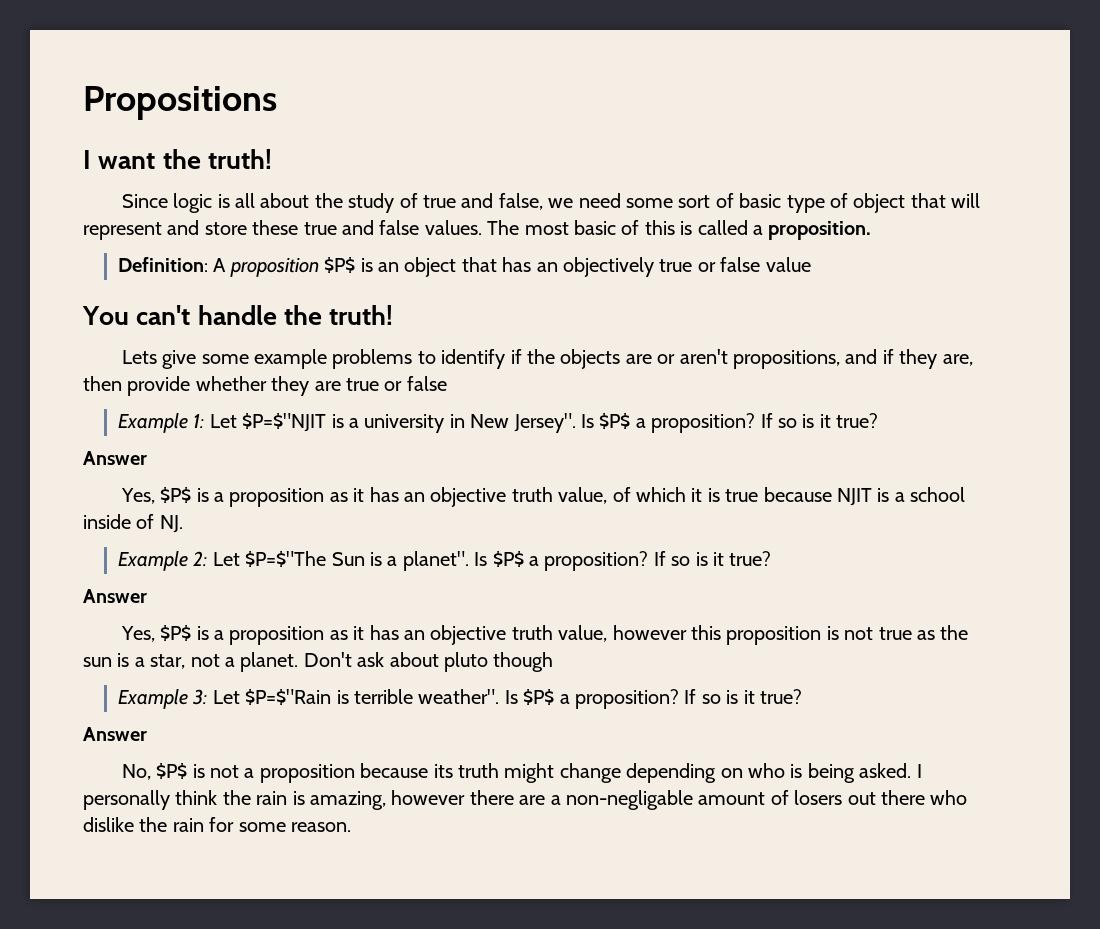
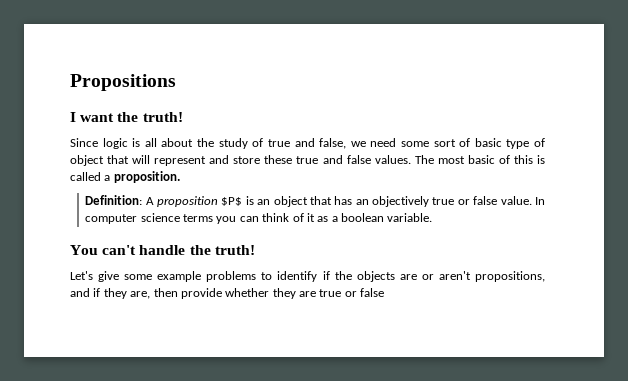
[765,257,811,272] value -> [500,196,545,205] [85,213,433,224] value. In computer science terms you can think of it as a boolean variable.
[121,350,157,364] Lets -> [70,271,93,280] Let's
[117,413,879,433] [83,451,147,465] [120,487,966,507] [83,514,183,533] [117,551,772,571] [83,589,147,603] [120,625,969,645] [83,652,554,672] [117,689,802,709] [83,727,147,741] [121,763,922,783] [83,790,968,810] [83,817,351,832] // Example 1: Let $P=$"NJIT is a university in New Jersey". Is $P$ a proposition? If so is it true? // Answer // Yes, $P$ is a proposition as it has an objective truth value, of which it is true because NJIT is a school inside of NJ. // Example 2: Let $P=$"The Sun is a planet". Is $P$ a proposition? If so is it true? // Answer // Yes, $P$ is a proposition as it has an objective truth value, however this proposition is not true as the sun is a star, not a planet. Don't ask about pluto though // Example 3: Let $P=$"Rain is terrible weather". Is $P$ a proposition? If so is it true? // Answer // No, $P$ is not a proposition because its truth might change depending on who is being asked. I personally think the rain is amazing, however there are a non-negligable amount of losers out there who dislike the rain for some reason. -> (385, 292) none

